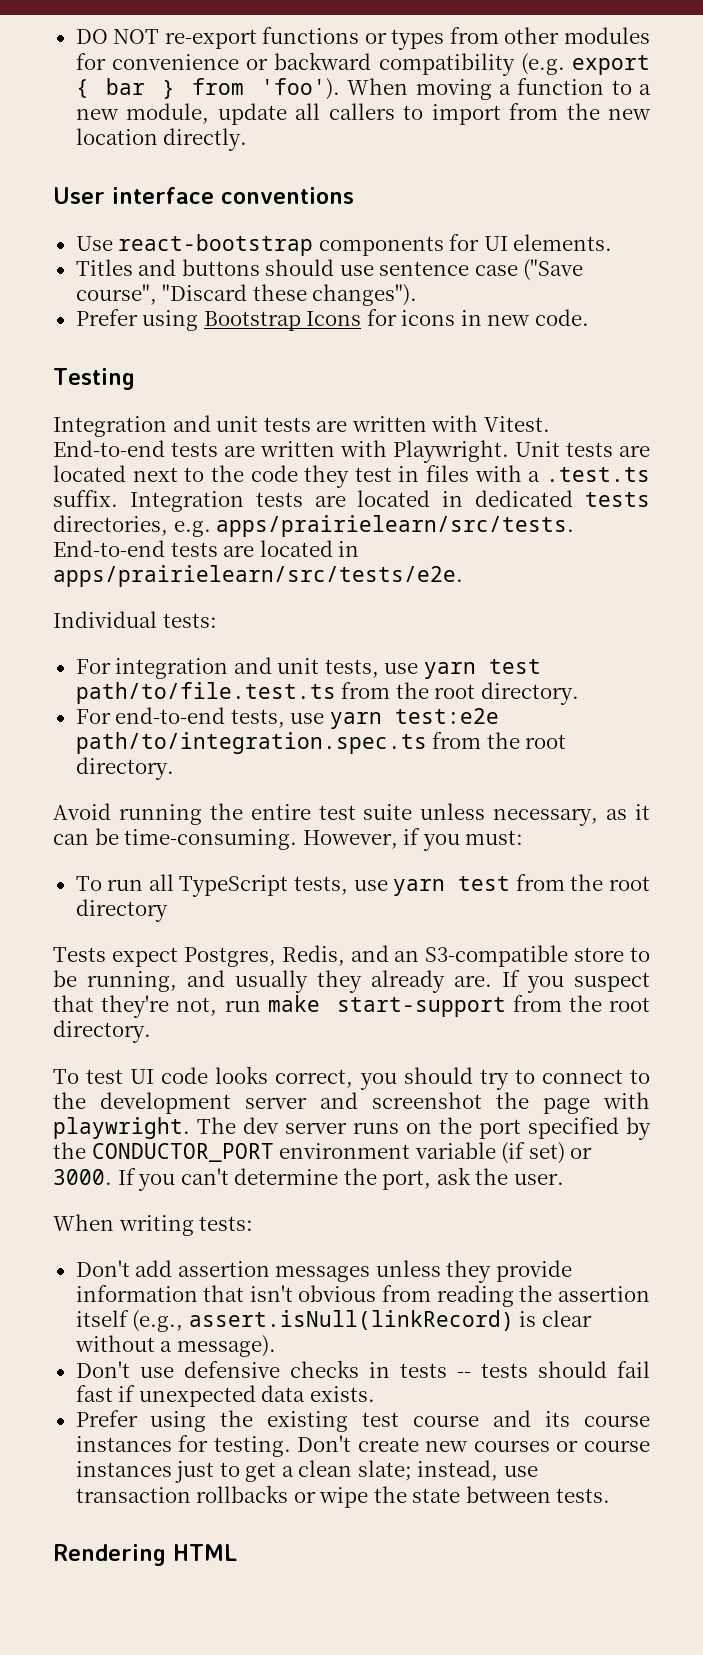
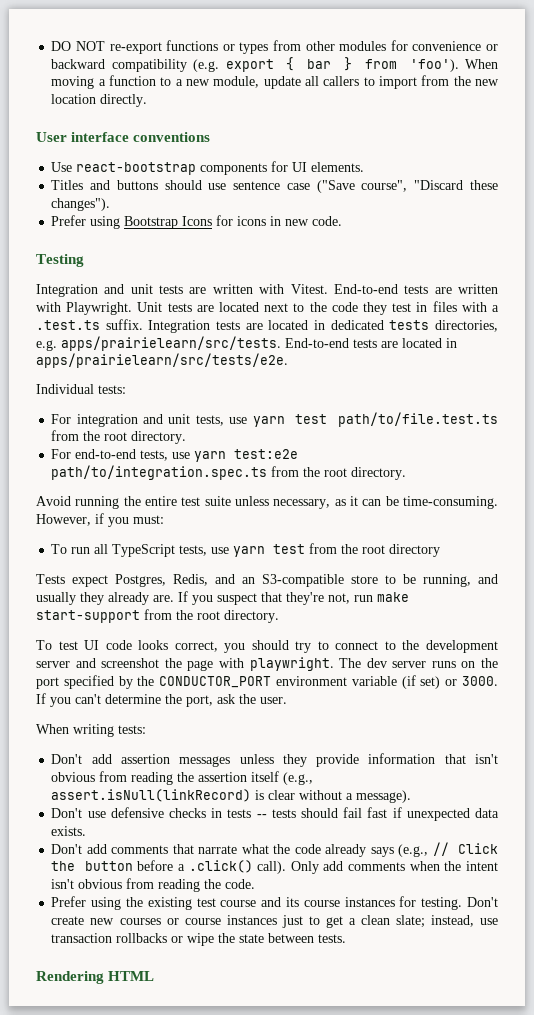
(375, 1394) none -> [51,842,498,857] [51,860,498,874] [51,878,256,892] // Don't add comments that narrate what the code already says (e.g., // Click the button before a .click() call). Only add comments when the intent isn't obvious from reading the code.

